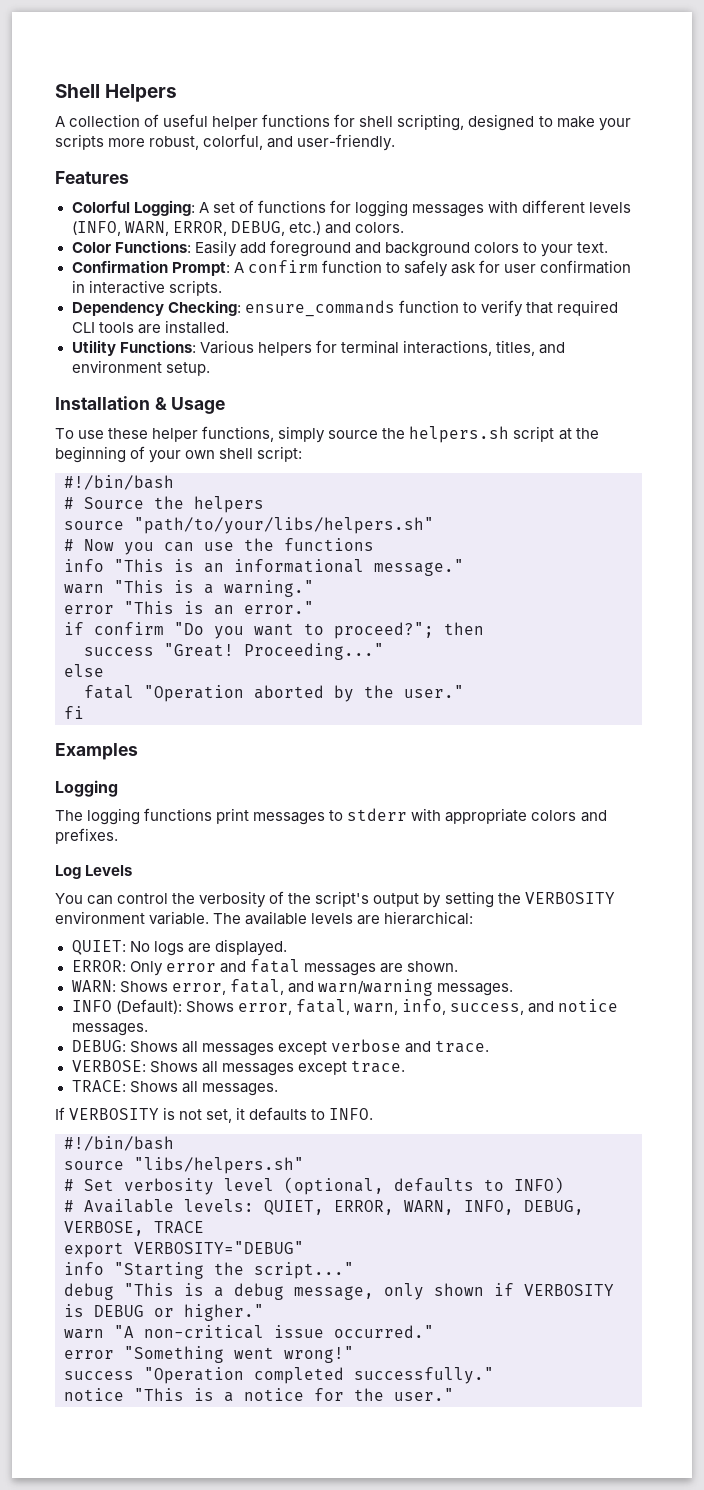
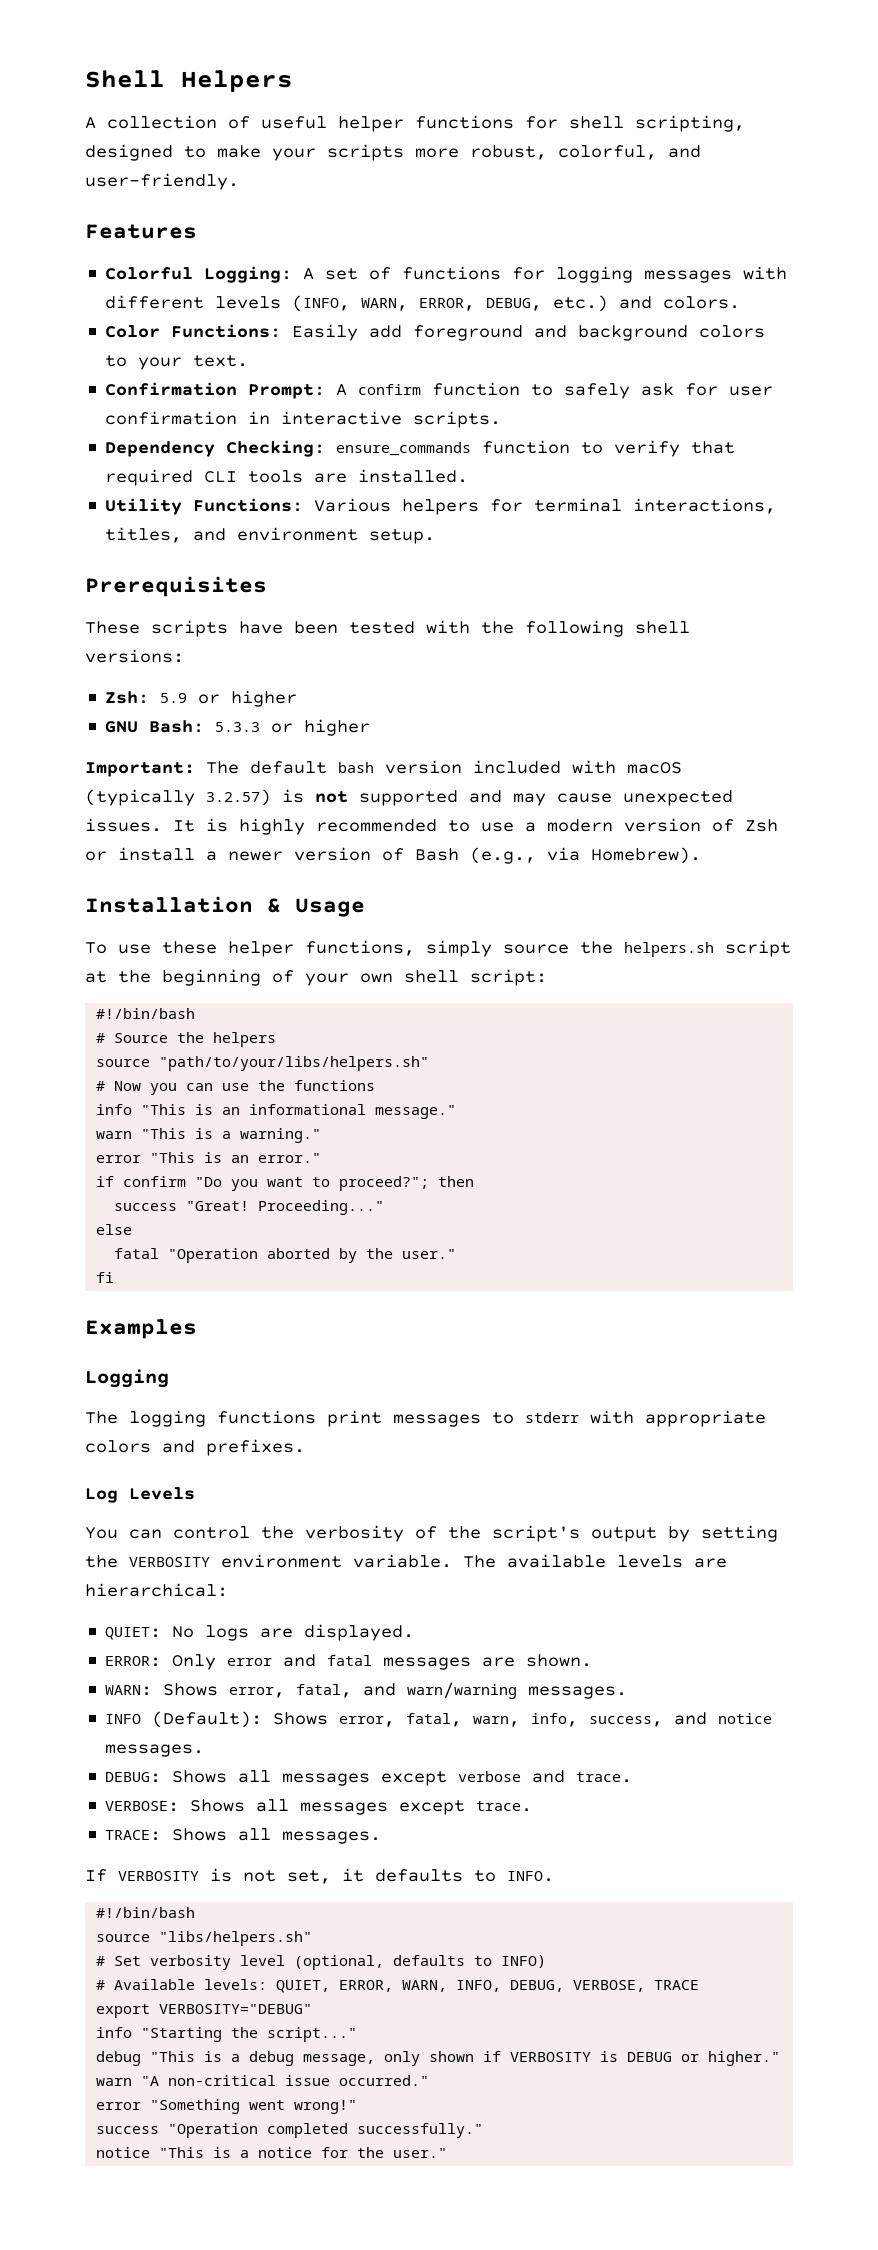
(210, 369) none -> [85,576,267,597] [85,620,690,637] [85,649,184,663] [105,690,298,707] [105,719,371,736] [85,760,682,777] [85,789,733,806] [85,818,778,835] [85,847,701,864] // Prerequisites // These scripts have been tested with the following shell versions: // Zsh: 5.9 or higher // GNU Bash: 5.3.3 or higher // Important: The default bash version included with macOS (typically 3.2.57) is not supported and may cause unexpected issues. It is highly recommended to use a modern version of Zsh or install a newer version of Bash (e.g., via Homebrew).

